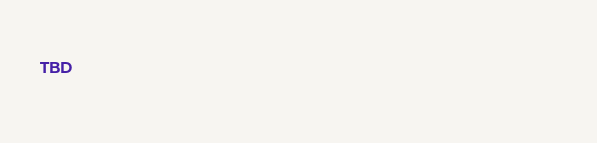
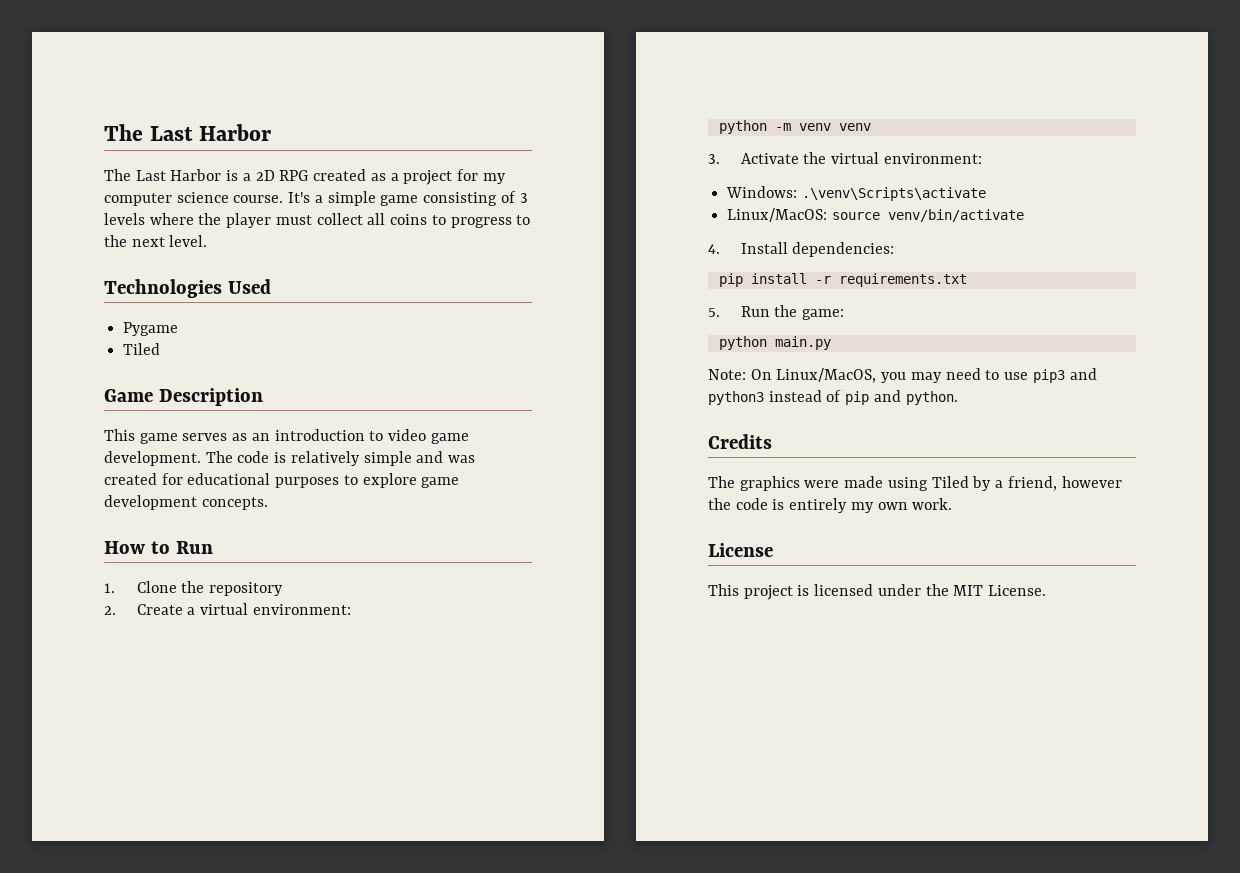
[40,62,72,73] TBD -> [104,124,272,141] [104,169,506,185] [104,191,528,206] [104,213,531,228] [104,235,208,247] [104,279,271,298] [123,322,179,336] [123,343,161,355] [104,388,263,406] [104,429,469,444] [104,451,476,466] [104,473,460,488] [104,495,268,510] [104,541,213,554] [104,581,283,596] [104,603,351,615] [718,120,871,134] [708,152,982,164] [726,186,986,201] [727,208,1024,222] [708,242,895,257] [718,273,967,287] [708,305,844,320] [718,336,831,350] [708,368,1097,383] [708,390,958,405] [708,434,772,449] [708,476,1122,491] [708,498,953,513] [708,543,773,557] [708,584,1047,600] The Last Harbor // The Last Harbor is a 2D RPG created as a project for my computer science course. It's a simple game consisting of 3 levels where the player must collect all coins to progress to the next level. // Technologies Used // Pygame // Tiled // Game Description // This game serves as an introduction to video game development. The code is relatively simple and was created for educational purposes to explore game development concepts. // How to Run // 1. Clone the repository // 2. Create a virtual environment: // python -m venv venv // 3. Activate the virtual environment: // Windows: .\venv\Scripts\activate // Linux/MacOS: source venv/bin/activate // 4. Install dependencies: // pip install -r requirements.txt // 5. Run the game: // python main.py // Note: On Linux/MacOS, you may need to use pip3 and python3 instead of pip and python. // Credits // The graphics were made using Tiled by a friend, however the code is entirely my own work. // License // This project is licensed under the MIT License.

